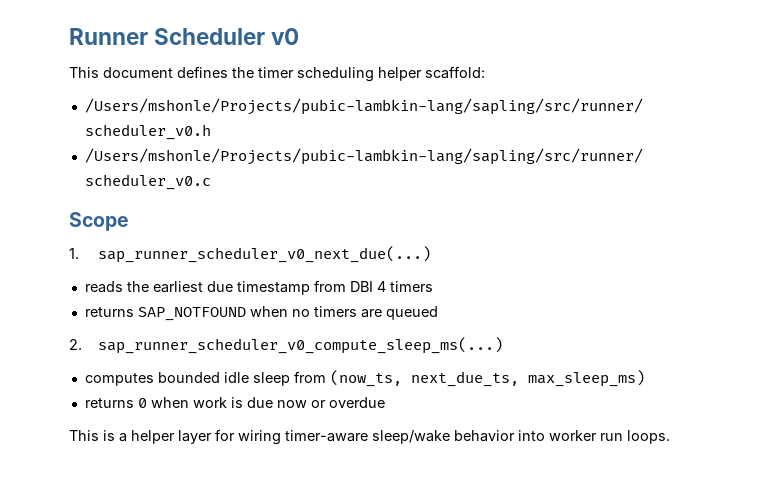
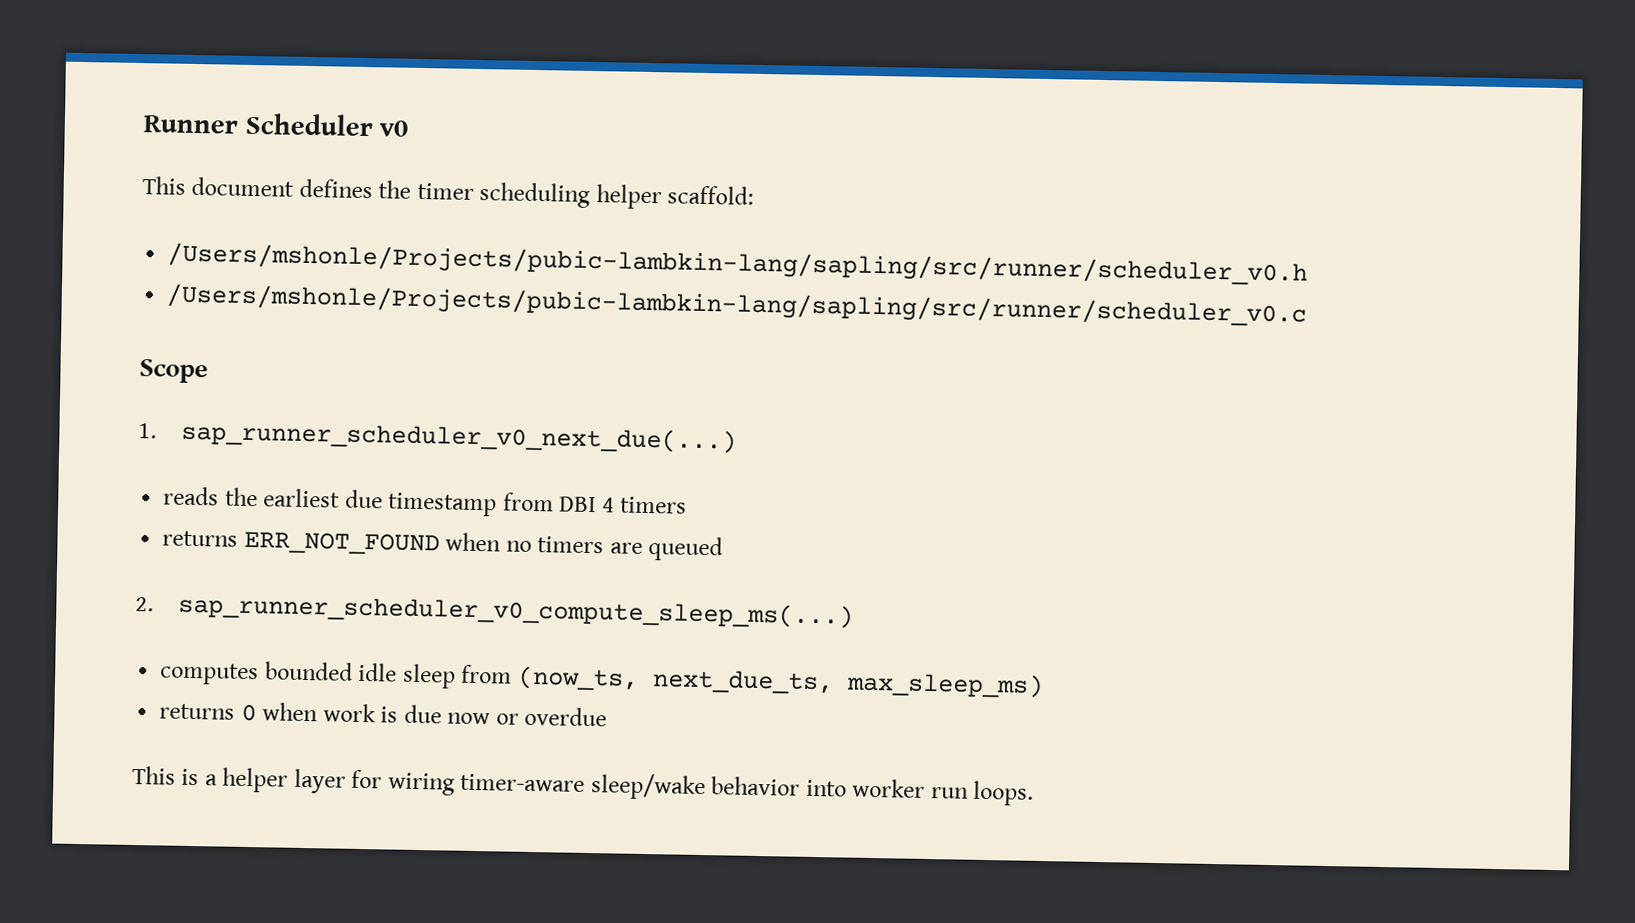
[137,307,246,321] SAP_NOTFOUND -> [243,530,440,556] ERR_NOT_FOUND

